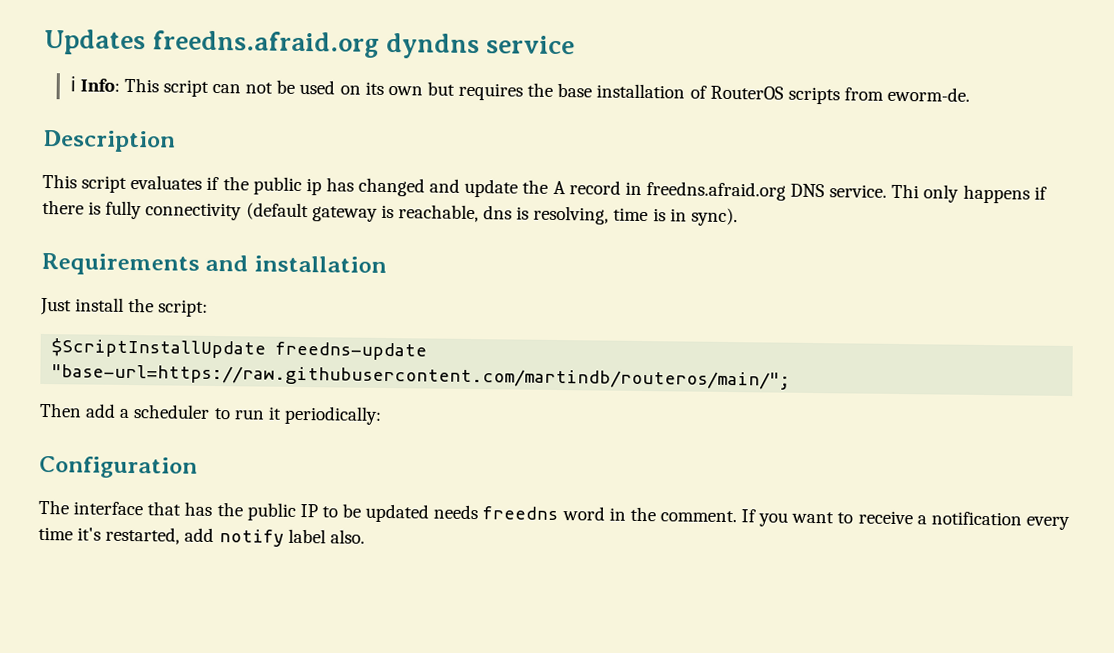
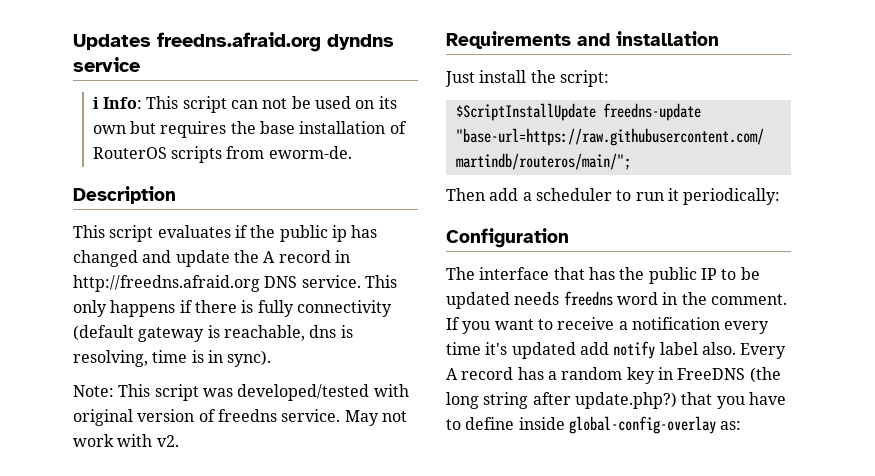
[645,181,786,201] freedns.afraid.org -> [73,275,260,292] http://freedns.afraid.org
[891,183,920,199] Thi -> [364,275,397,288] This
(738, 217) none -> [73,384,409,401] [73,409,407,426] [73,434,179,447] // Note: This script was developed/tested with original version of freedns service. May not work with v2.
[105,526,181,545] restarted, -> [511,342,576,359] updated
(365, 536) none -> [740,343,787,359] [446,367,781,384] [446,392,786,409] [446,416,742,434] Every A record has a random key in FreeDNS (the long string after update.php?) that you have to define inside global-config-overlay as:

